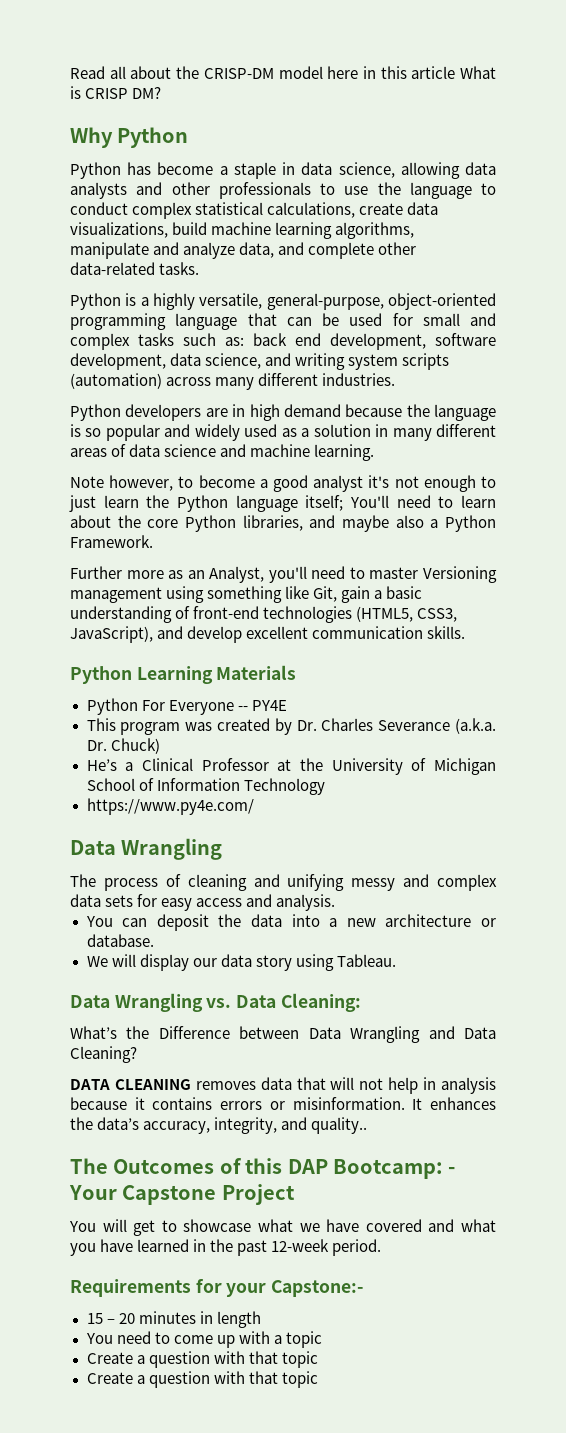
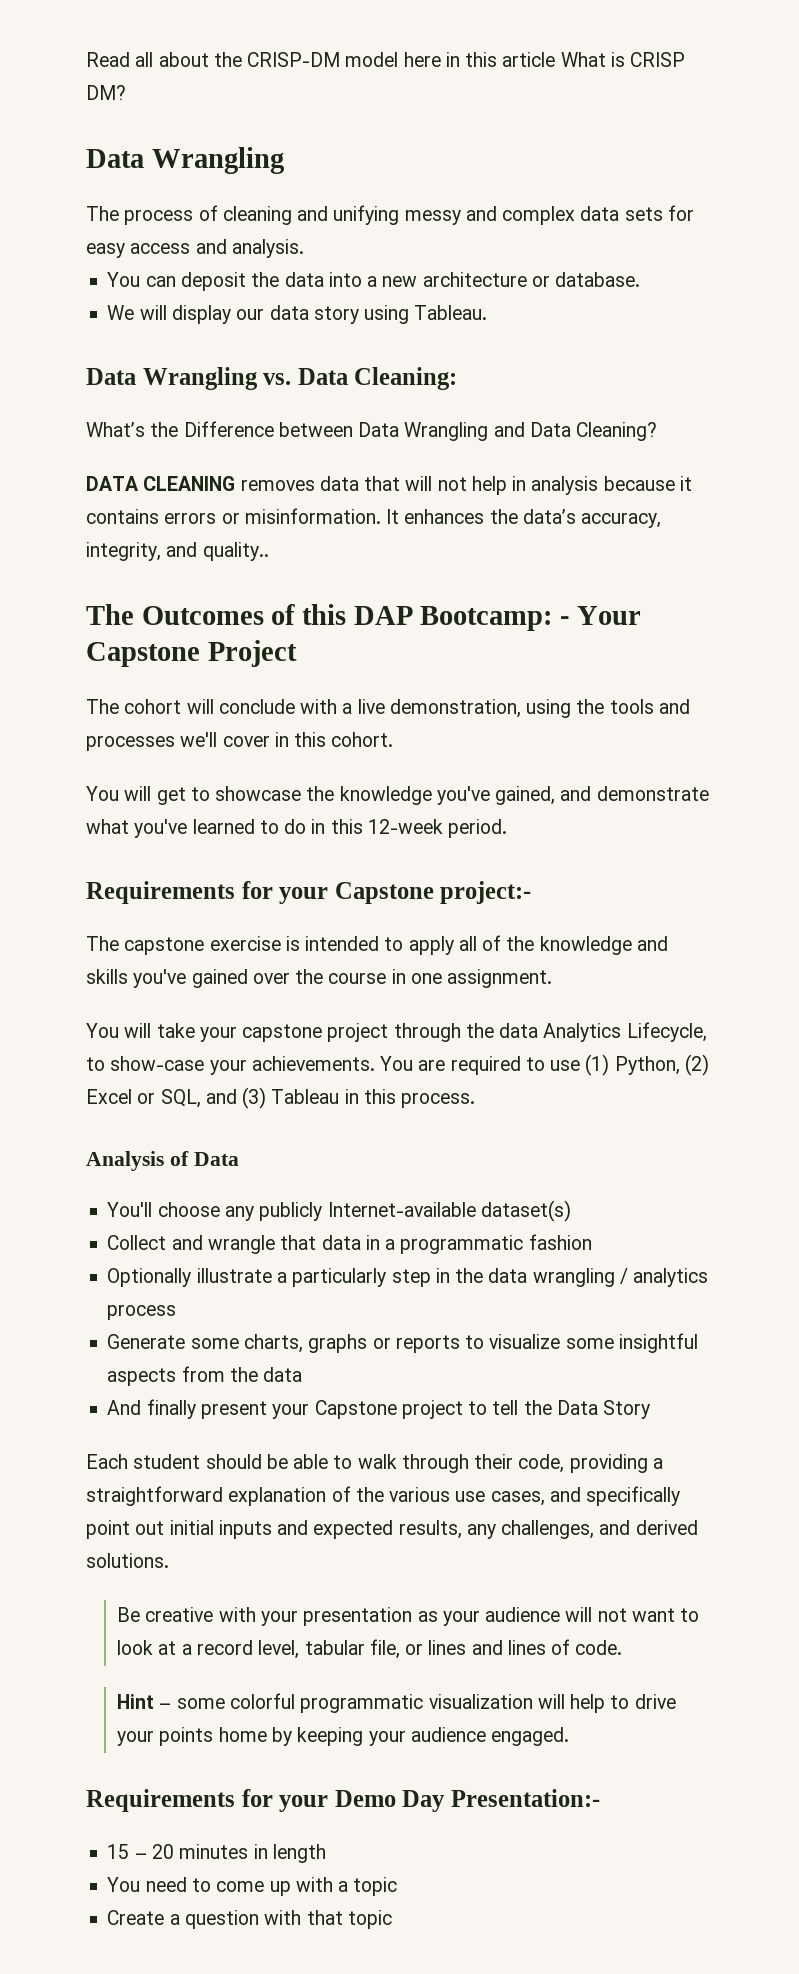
[70,127,189,148] [70,162,497,179] [70,182,496,199] [70,202,439,219] [70,222,415,239] [70,242,417,259] [70,262,200,275] [70,293,496,310] [70,313,496,330] [70,333,496,350] [70,353,450,370] [70,373,396,390] [70,404,496,421] [70,424,496,441] [70,444,375,461] [70,475,496,492] [69,495,497,512] [70,515,497,532] [70,535,153,548] [70,566,497,583] [70,586,423,603] [70,606,458,623] [70,626,466,643] [70,665,297,684] [86,698,287,715] [86,718,496,735] [86,738,160,754] [86,758,496,775] [86,778,325,795] [86,798,254,815] // Why Python // Python has become a staple in data science, allowing data analysts and other professionals to use the language to conduct complex statistical calculations, create data visualizations, build machine learning algorithms, manipulate and analyze data, and complete other data-related tasks. // Python is a highly versatile, general-purpose, object-oriented programming language that can be used for small and complex tasks such as: back end development, software development, data science, and writing system scripts (automation) across many different industries. // Python developers are in high demand because the language is so popular and widely used as a solution in many different areas of data science and machine learning. // Note however, to become a good analyst it's not enough to just learn the Python language itself; You'll need to learn about the core Python libraries, and maybe also a Python Framework. // Further more as an Analyst, you'll need to master Versioning management using something like Git, gain a basic understanding of front-end technologies (HTML5, CSS3, JavaScript), and develop excellent communication skills. // Python Learning Materials // Python For Everyone -- PY4E // This program was created by Dr. Charles Severance (a.k.a. Dr. Chuck) // He’s a Clinical Professor at the University of Michigan School of Information Technology // https://www.py4e.com/ -> (126, 92) none
(295, 1194) none -> [86,699,690,718] [86,732,394,751] // The cohort will conclude with a live demonstration, using the tools and processes we'll cover in this cohort.
[258,1219,497,1232] [70,1239,268,1256] what we have covered and what you have learned in the past -> [306,786,709,805] [86,819,363,838] the knowledge you've gained, and demonstrate what you've learned to do in this
[271,1280,364,1297] Capstone:- -> [334,881,532,904] [86,935,668,955] [86,969,553,988] [86,1022,707,1042] [86,1054,709,1076] [86,1087,476,1109] [86,1151,239,1171] [107,1200,571,1222] [107,1234,592,1254] [107,1268,709,1287] [107,1305,177,1320] [107,1333,698,1353] [107,1366,303,1386] [107,1399,651,1419] [86,1454,663,1473] [86,1486,681,1506] [86,1520,698,1539] [86,1553,169,1568] [117,1607,700,1626] [117,1639,623,1659] [117,1693,676,1713] [117,1727,570,1746] [86,1789,601,1812] Capstone project:- // The capstone exercise is intended to apply all of the knowledge and skills you've gained over the course in one assignment. // You will take your capstone project through the data Analytics Lifecycle, to show-case your achievements. You are required to use (1) Python, (2) Excel or SQL, and (3) Tableau in this process. // Analysis of Data // You'll choose any publicly Internet-available dataset(s) // Collect and wrangle that data in a programmatic fashion // Optionally illustrate a particularly step in the data wrangling / analytics process // Generate some charts, graphs or reports to visualize some insightful aspects from the data // And finally present your Capstone project to tell the Data Story // Each student should be able to walk through their code, providing a straightforward explanation of the various use cases, and specifically point out initial inputs and expected results, any challenges, and derived solutions. // Be creative with your presentation as your audience will not want to look at a record level, tabular file, or lines and lines of code. // Hint – some colorful programmatic visualization will help to drive your points home by keeping your audience engaged. // Requirements for your Demo Day Presentation:-
[86,1371,318,1388] // Create a question with that topic -> (392, 1919) none

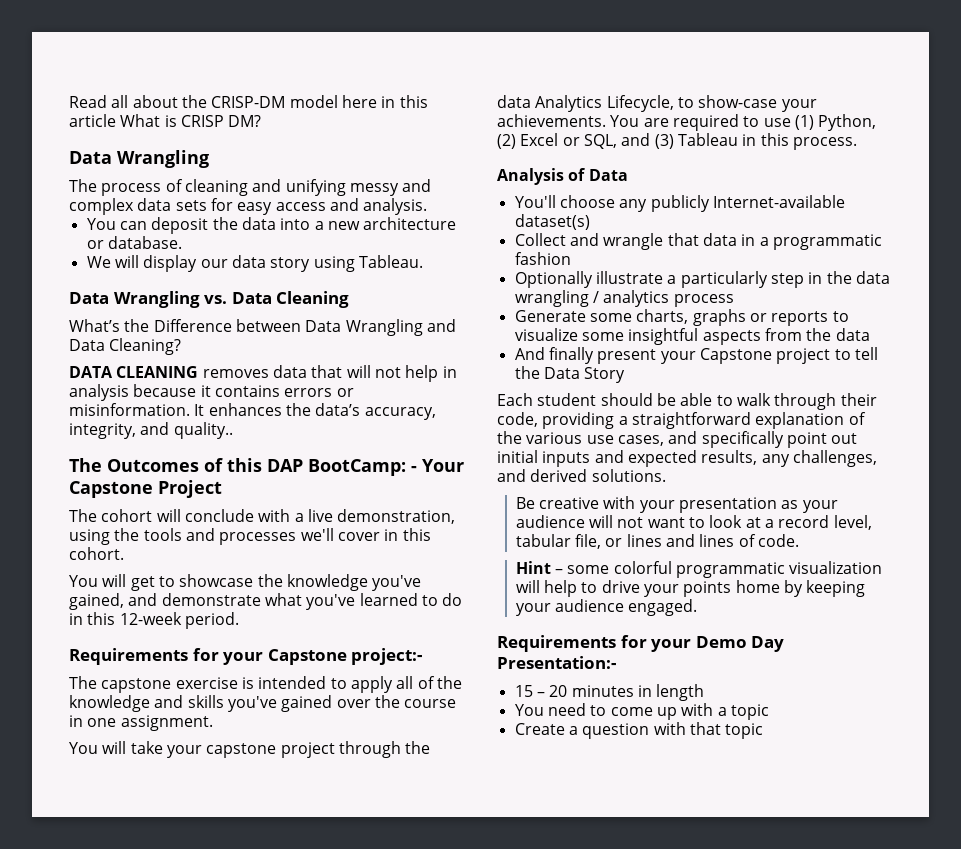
[354,367,458,390] Cleaning: -> [276,291,350,308] Cleaning
[420,606,553,631] Bootcamp: -> [308,459,406,476] BootCamp:

